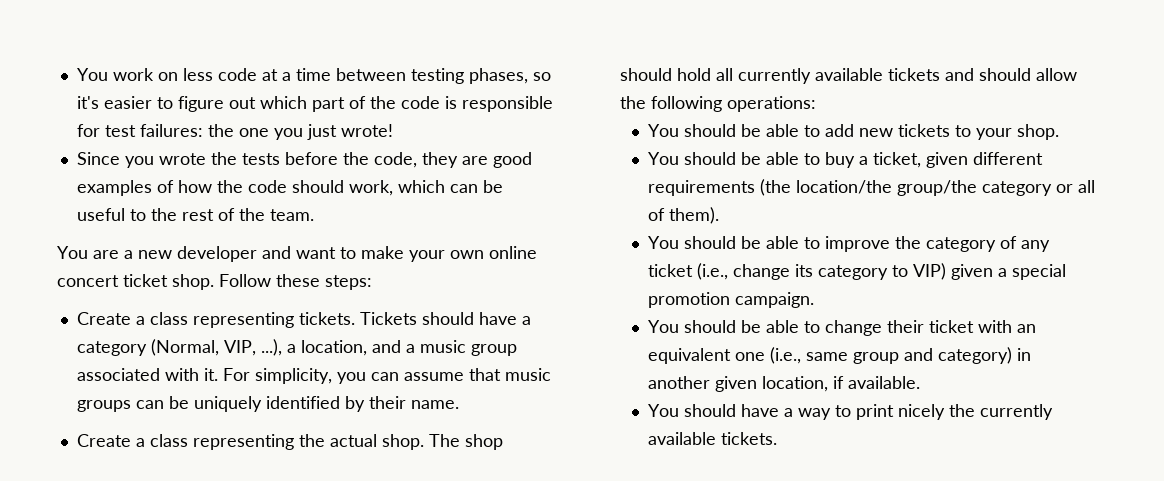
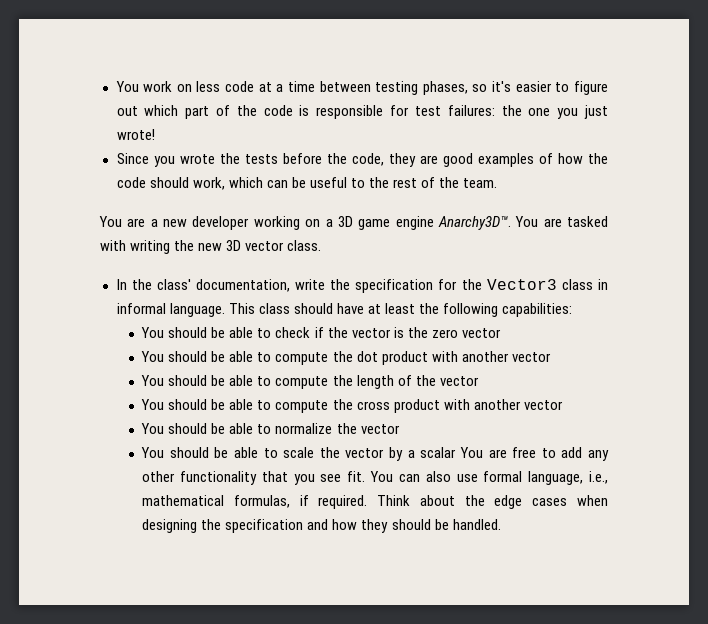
[262,246,537,262] [57,274,372,290] [76,312,531,328] [76,339,517,356] [76,368,551,384] [76,396,459,412] [76,434,503,450] [619,68,1077,84] and want to make your own online concert ticket shop. Follow these steps: // Create a class representing tickets. Tickets should have a category (Normal, VIP, ...), a location, and a music group associated with it. For simplicity, you can assume that music groups can be uniquely identified by their name. // Create a class representing the actual shop. The shop should hold all currently available tickets and should allow -> [253,216,608,230] [100,240,322,254] [116,279,608,293] [116,303,415,317] working on a 3D game engine Anarchy3D™. You are tasked with writing the new 3D vector class. // In the class' documentation, write the specification for the Vector3 class in informal language. This class should have at least
[726,96,816,112] [648,124,1060,140] [648,152,1044,168] [648,179,1096,196] [648,207,720,224] [648,236,1051,252] [648,263,1067,280] [648,292,815,308] [648,320,1037,336] [648,347,1032,364] [648,376,921,392] [648,404,1054,420] [648,432,778,445] operations: // You should be able to add new tickets to your shop. // You should be able to buy a ticket, given different requirements (the location/the group/the category or all of them). // You should be able to improve the category of any ticket (i.e., change its category to VIP) given a special promotion campaign. // You should be able to change their ticket with an equivalent one (i.e., same group and category) in another given location, if available. // You should have a way to print nicely the currently available tickets. -> [502,303,572,317] [141,327,501,338] [141,351,551,365] [141,375,479,389] [141,399,563,413] [141,423,400,434] [141,447,609,461] [142,471,609,485] [142,495,608,509] [142,519,501,533] capabilities: // You should be able to check if the vector is the zero vector // You should be able to compute the dot product with another vector // You should be able to compute the length of the vector // You should be able to compute the cross product with another vector // You should be able to normalize the vector // You should be able to scale the vector by a scalar You are free to add any other functionality that you see fit. You can also use formal language, i.e., mathematical formulas, if required. Think about the edge cases when designing the specification and how they should be handled.

